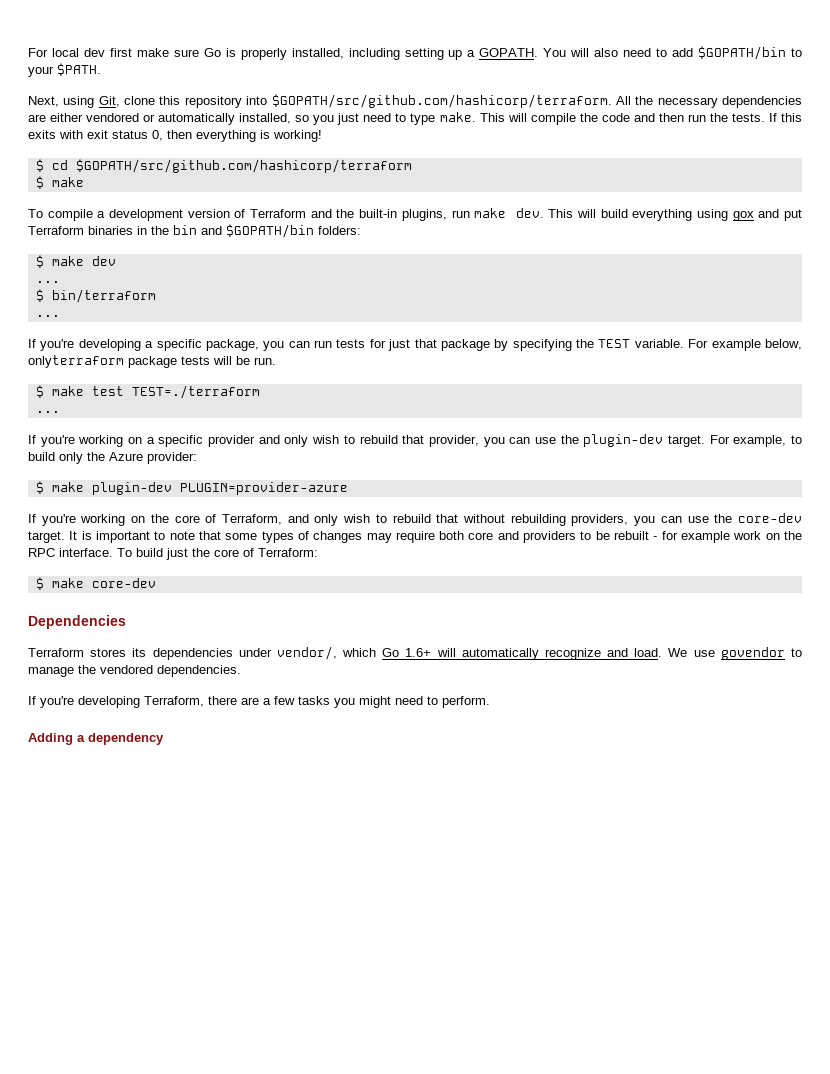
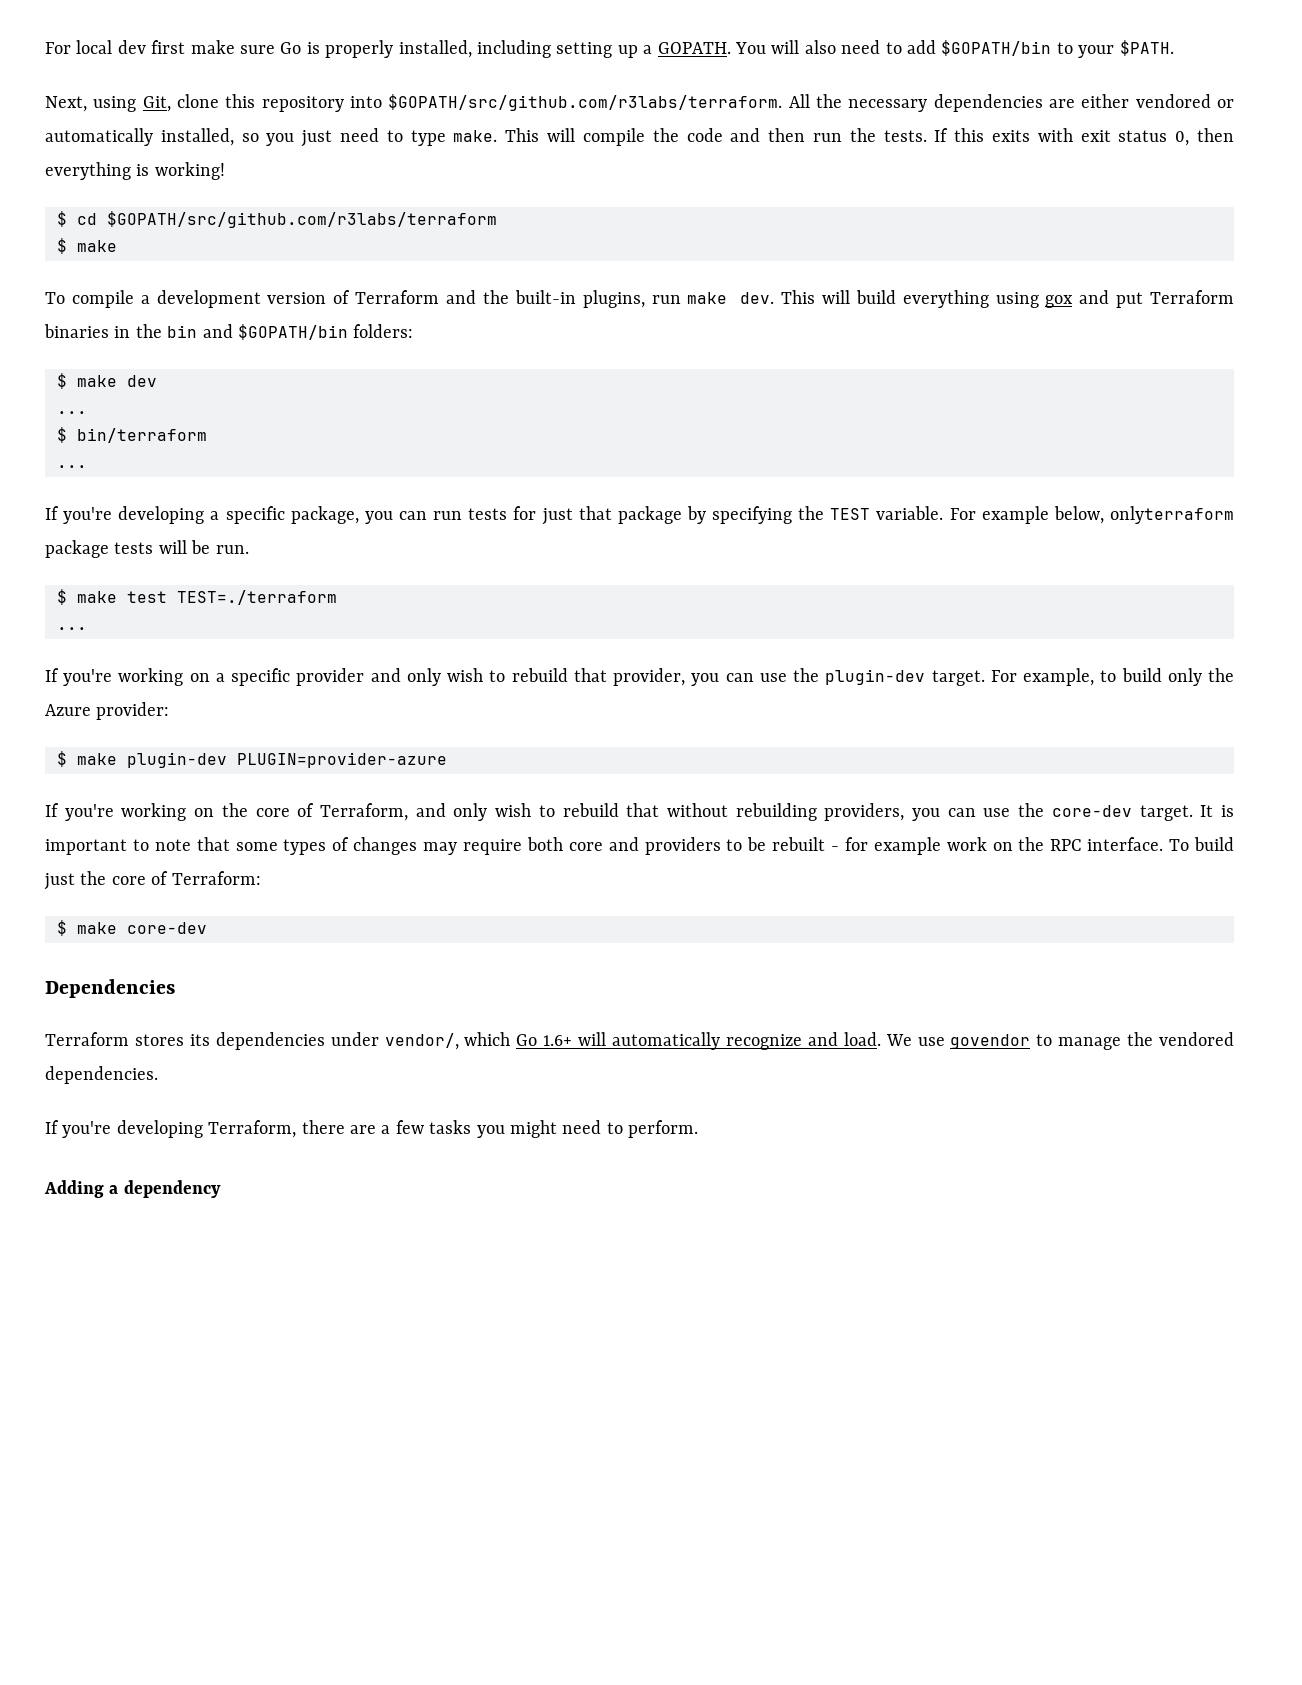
[271,94,612,108] $GOPATH/src/github.com/hashicorp/terraform. -> [388,94,783,111] $GOPATH/src/github.com/r3labs/terraform.
[75,159,412,173] $GOPATH/src/github.com/hashicorp/terraform -> [107,211,497,228] $GOPATH/src/github.com/r3labs/terraform

